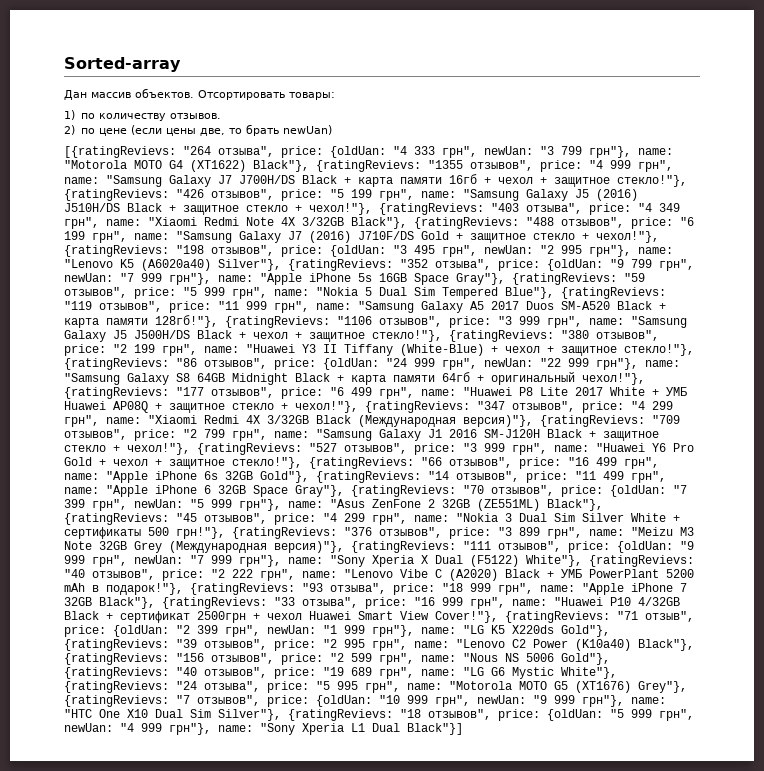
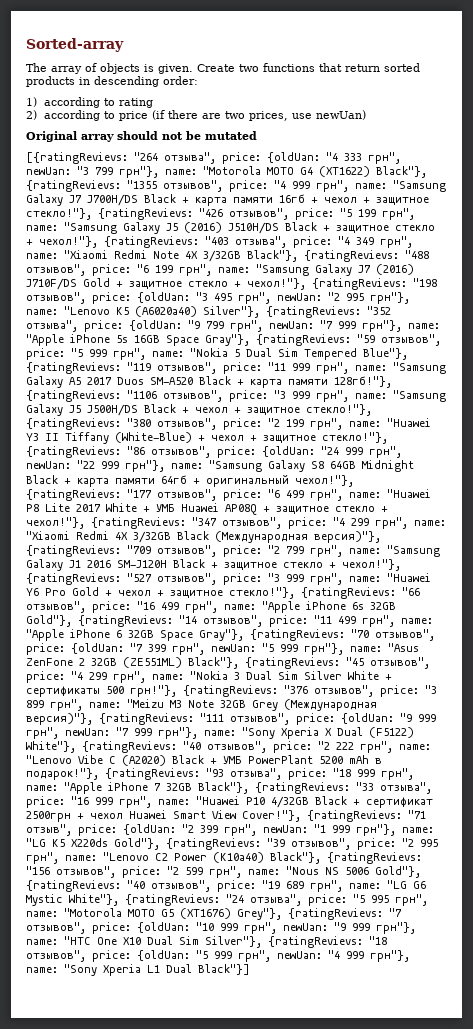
[64,88,335,100] [64,110,221,121] [64,124,332,136] Дан массив объектов. Отсортировать товары: // 1) по количеству отзывов. // 2) по цене (если цены две, то брать newUan) -> [26,63,420,74] [26,76,198,87] [26,97,153,108] [26,110,366,121] [26,131,257,142] The array of objects is given. Create two functions that return sorted products in descending order: // 1) according to rating // 2) according to price (if there are two prices, use newUan) // Original array should not be mutated

